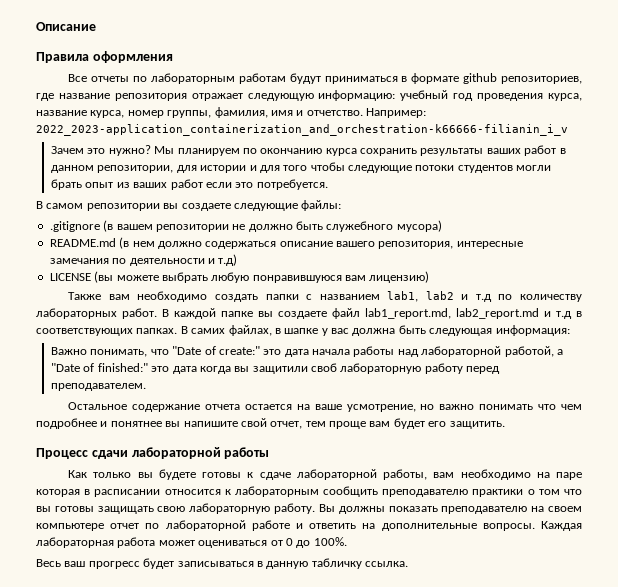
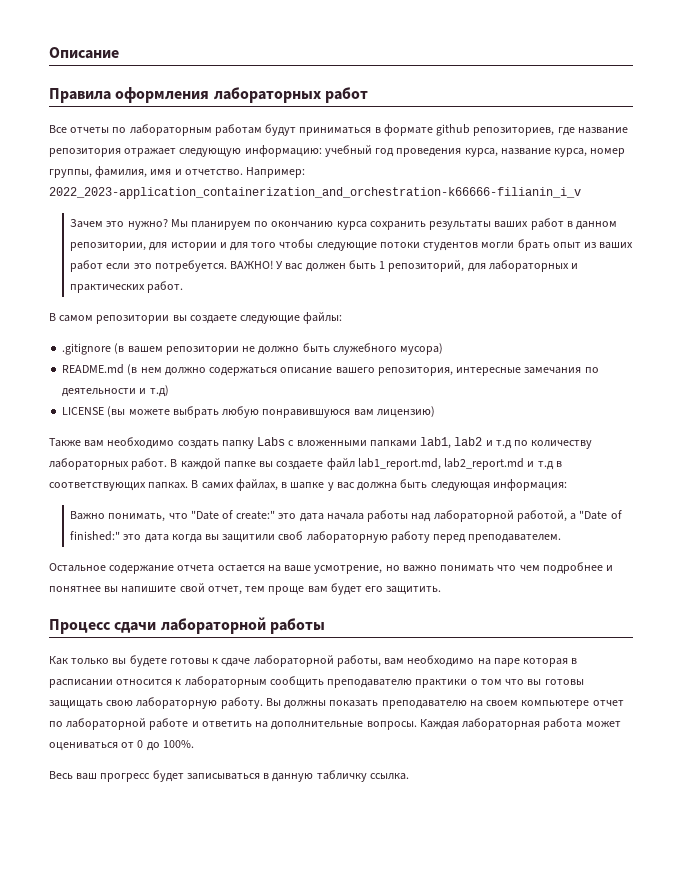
(173, 57) none -> [213,87,368,103] лабораторных работ
(328, 184) none -> [229,260,579,272] [70,281,184,293] ВАЖНО! У вас должен быть 1 репозиторий, для лабораторных и практических работ.
[265,294,380,300] папки с названием -> [221,437,417,449] папку Labs с вложенными папками

